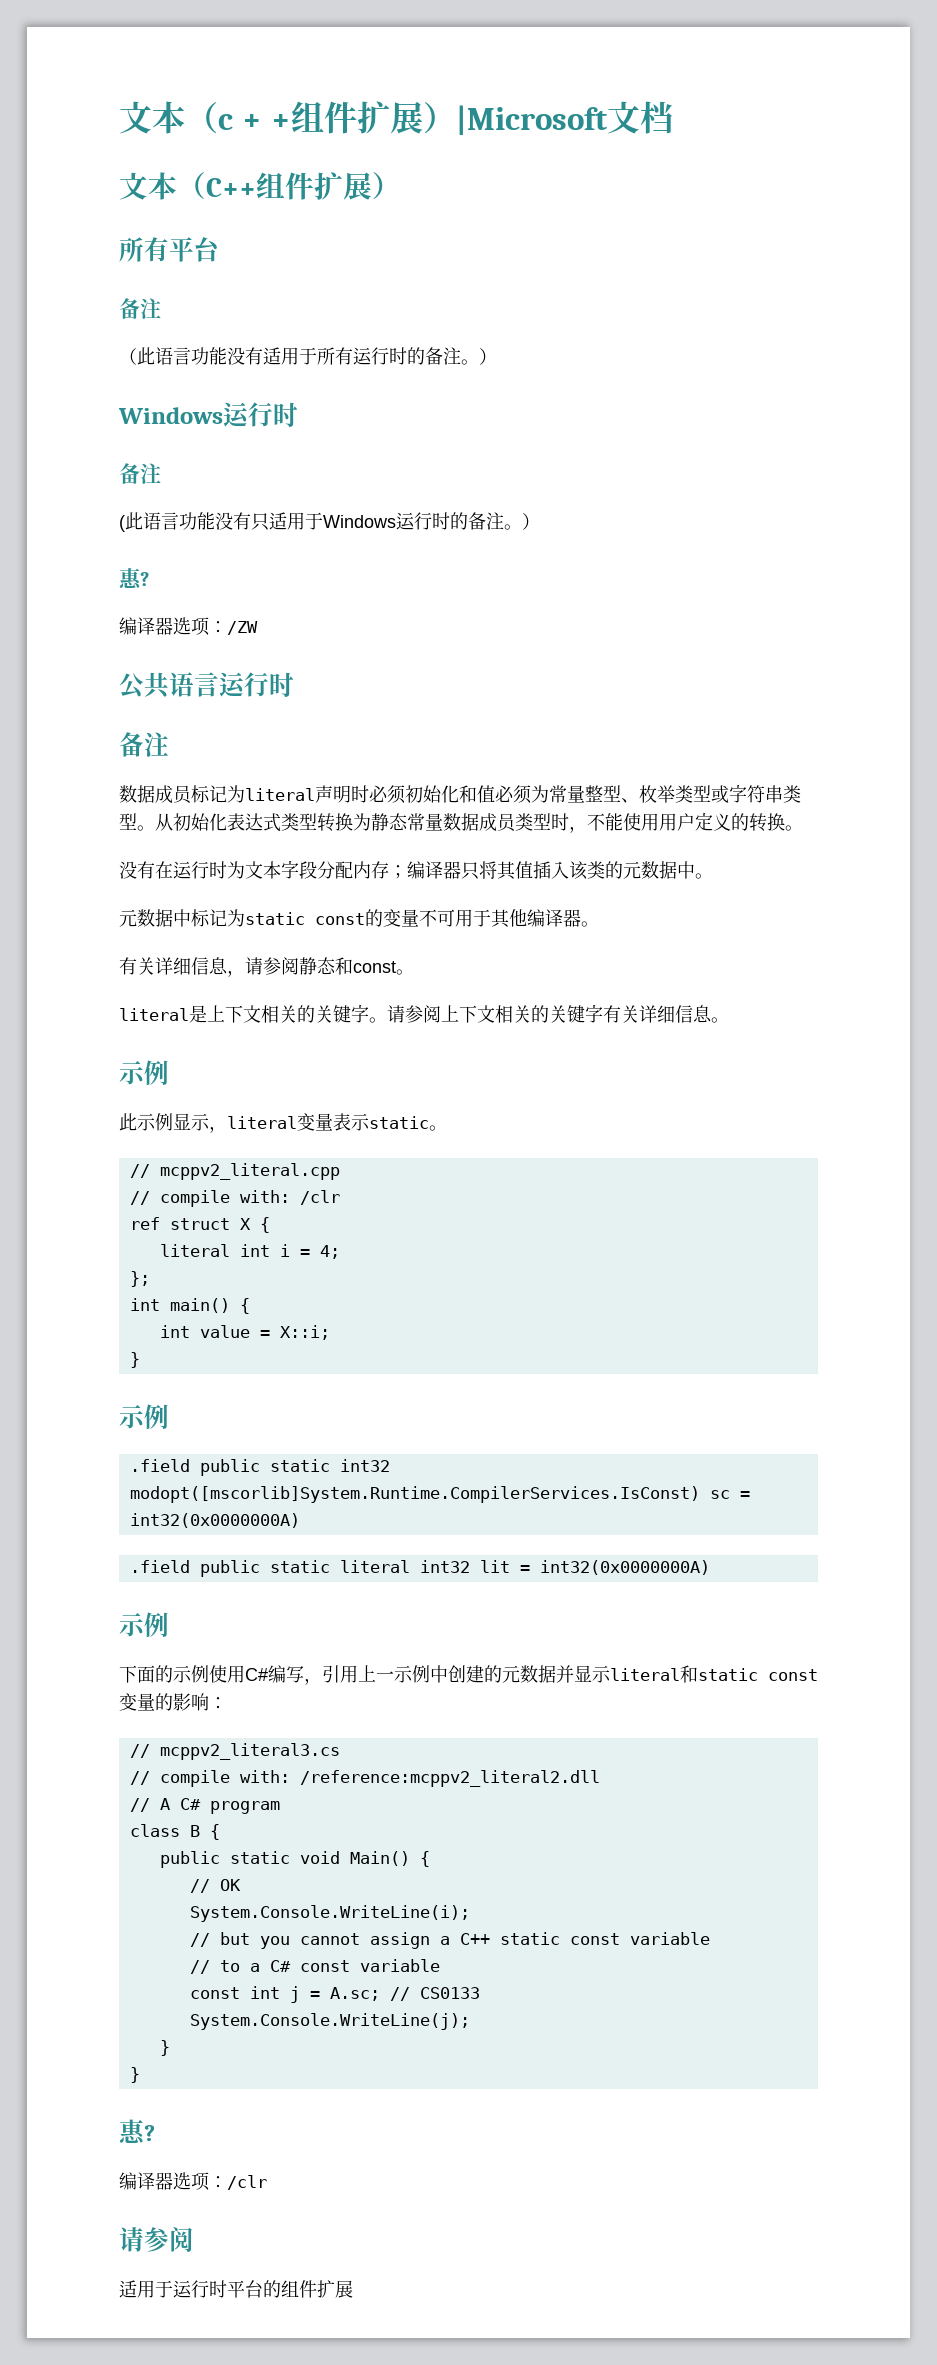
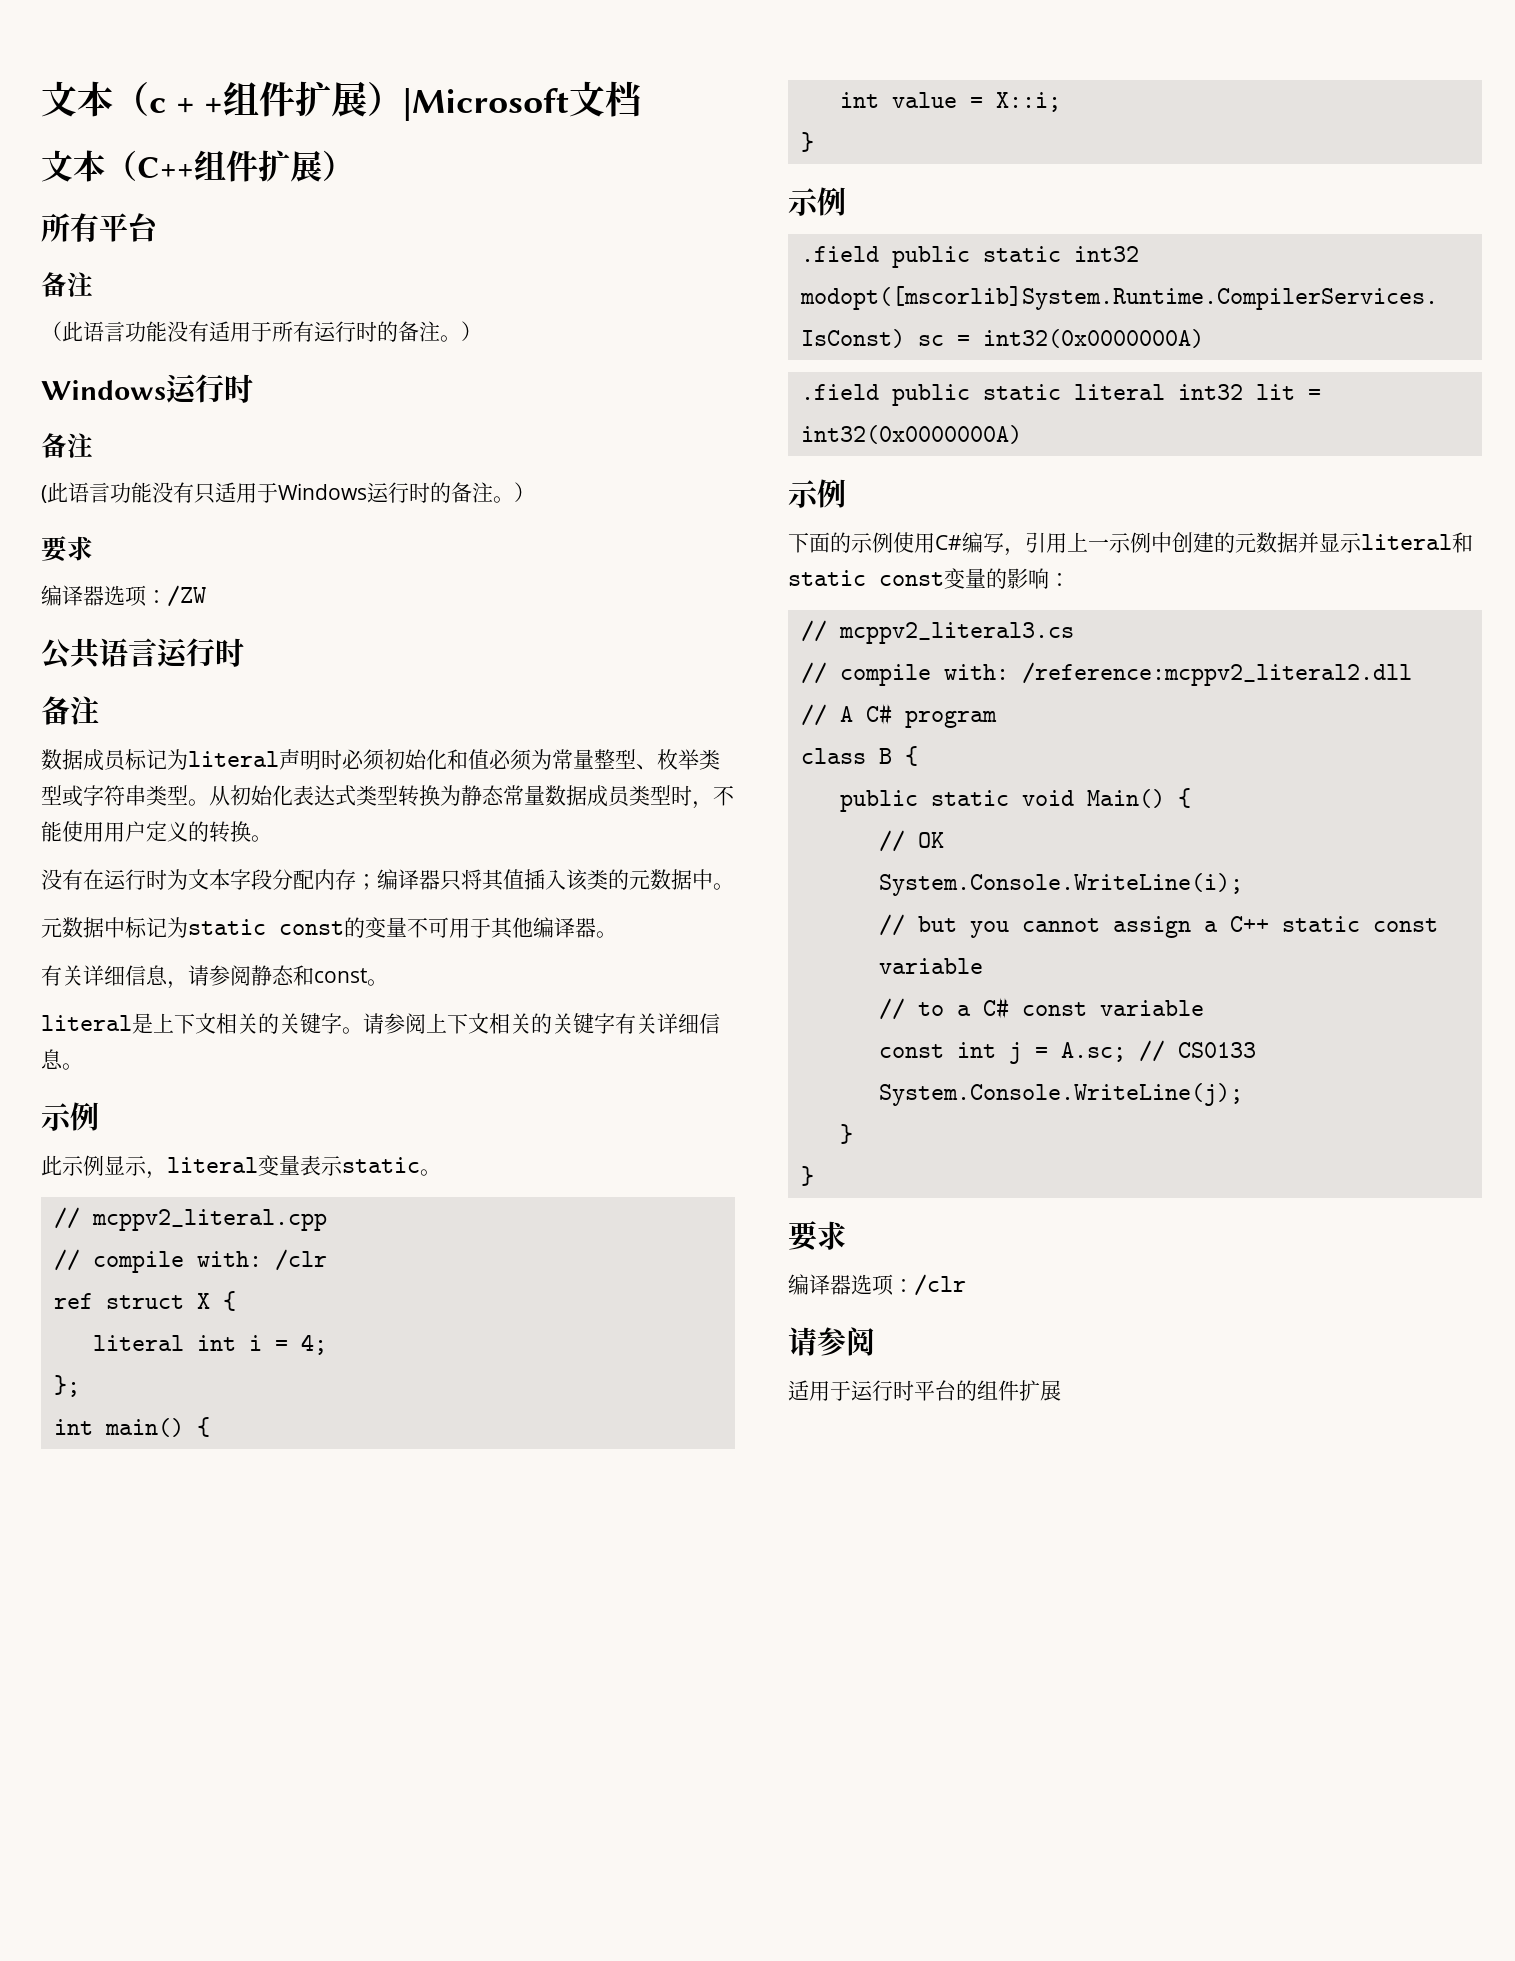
[119,568,149,590] 惠? -> [41,536,93,562] 要求
[119,2119,155,2144] 惠? -> [788,1221,846,1251] 要求

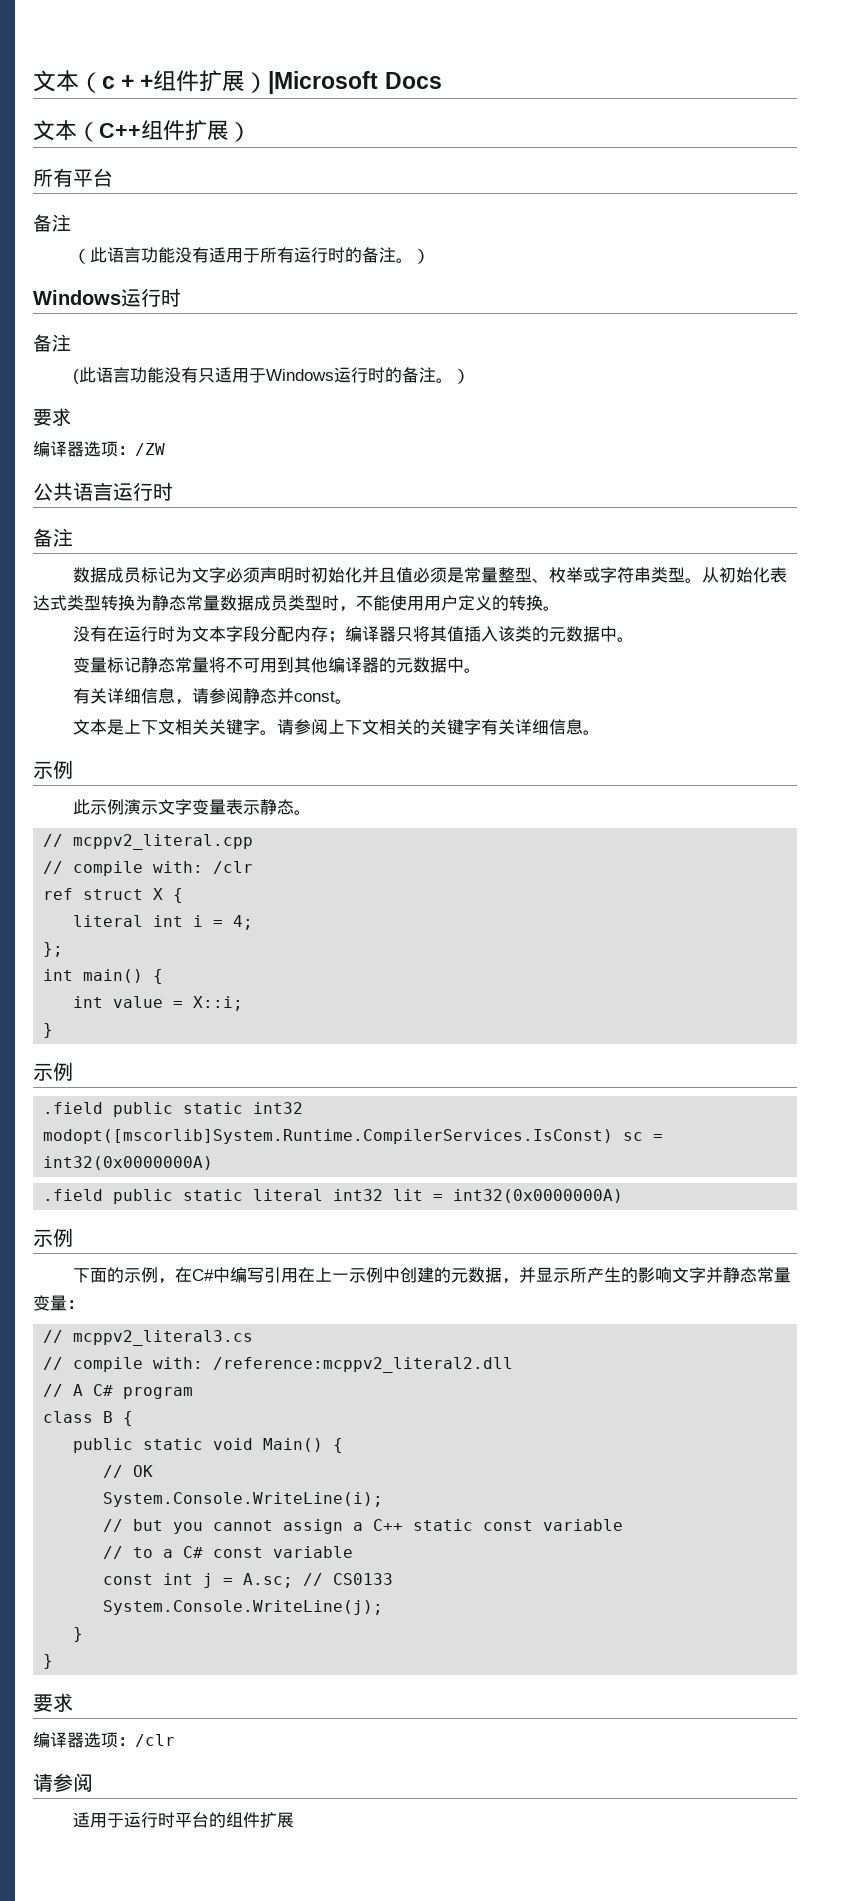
[569,81,642,117] 文档 -> [384,72,442,89] Docs
[188,749,552,771] literal声明时必须初始化和值必须为 -> [191,567,464,583] 文字必须声明时初始化并且值必须是
[699,749,720,770] [41,785,62,805] 类型 -> (583, 575) none
[41,917,596,939] 元数据中标记为static const的变量不可用于其他编译器 -> [72,657,464,673] 变量标记静态常量将不可用到其他编译器的元数据中
[293,965,314,986] 和 -> [276,688,294,704] 并
[41,1015,132,1031] literal -> [72,719,107,735] 文本
[258,1013,279,1034] 的 -> (209, 727) none
[104,1156,258,1179] 显示，literal -> [123,799,192,815] 演示文字
[342,1157,420,1173] static -> [259,799,294,815] 静态
[893,532,1067,556] 使用C#编写，引用 -> [157,1267,315,1284] ，在C#中编写引用在
[1298,532,1473,553] [788,568,1049,589] 并显示literal和static const变量的影响 -> [501,1267,791,1284] [33,1295,67,1311] ，并显示所产生的影响文字并静态常量变量

